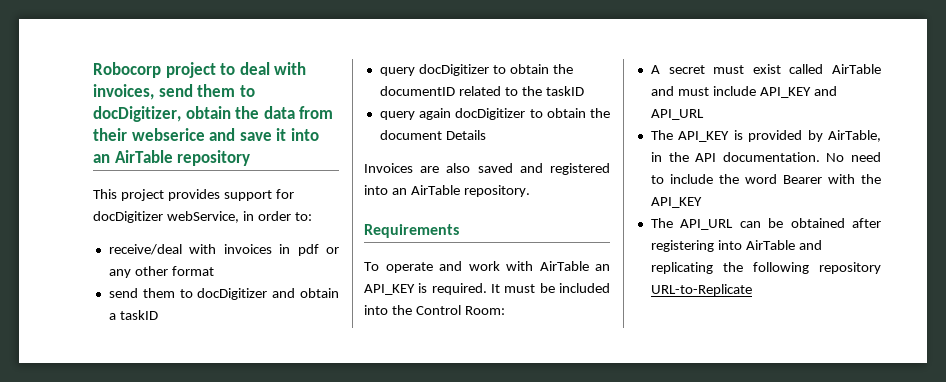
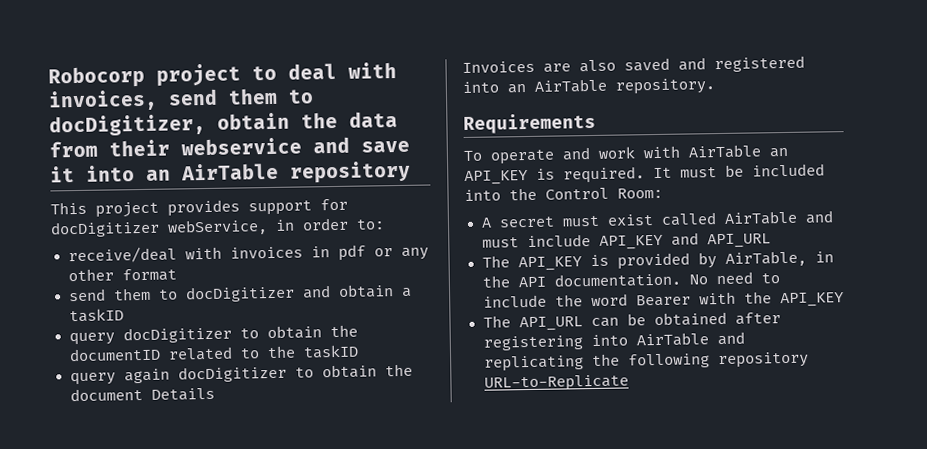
[131,128,205,141] webserice -> [181,137,302,156] webservice

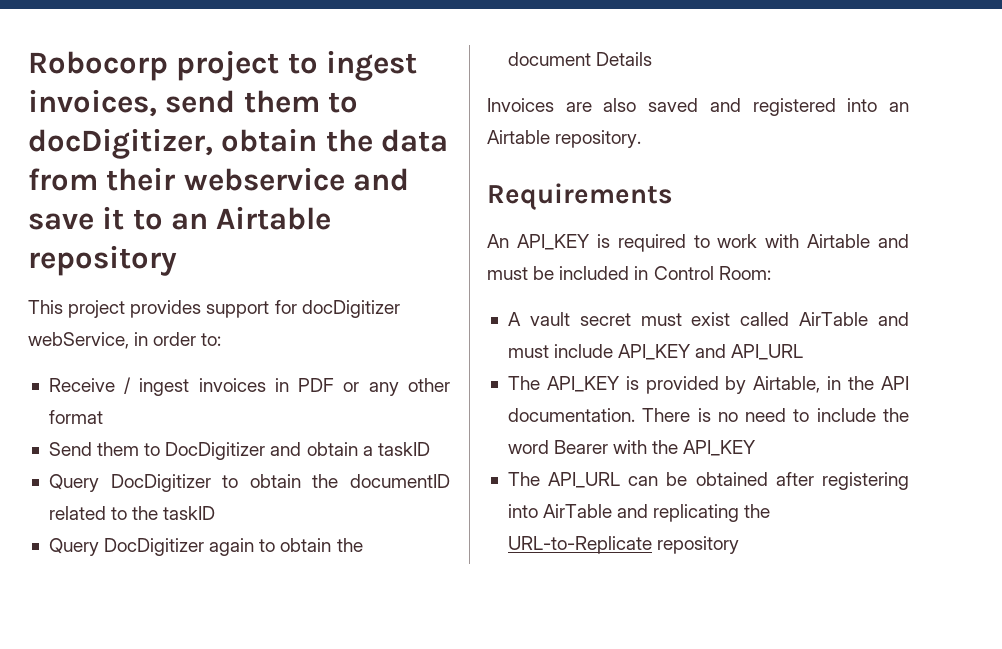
[288,62,397,80] deal with -> [326,50,418,81] ingest
[86,162,279,182] into an AirTable -> [132,206,332,230] to an Airtable
[67,246,222,264] receive/deal with -> [48,377,190,396] Receive / ingest
[337,244,366,261] pdf -> [298,378,335,392] PDF
[67,285,295,303] send them to docDigitizer -> [48,442,266,460] Send them to DocDigitizer
[68,326,232,346] query docDigitizer -> [48,474,211,492] Query DocDigitizer
[69,365,287,386] query again docDigitizer -> [48,538,255,556] Query DocDigitizer again
[534,78,607,93] AirTable -> [487,130,550,144] Airtable
[463,144,788,165] [464,166,672,185] To operate and work with AirTable an API_KEY is required. It -> [487,234,909,252] An API_KEY is required to work with Airtable and
[464,187,537,201] into the -> [634,266,649,280] in
(492, 222) none -> [529,312,570,326] vault
[724,250,807,267] AirTable, -> [753,376,821,393] Airtable,
[688,274,708,285] No -> [642,408,738,422] There is no
[627,351,809,369] [483,374,629,392] following repository URL-to-Replicate -> [507,536,740,554] URL-to-Replicate repository

